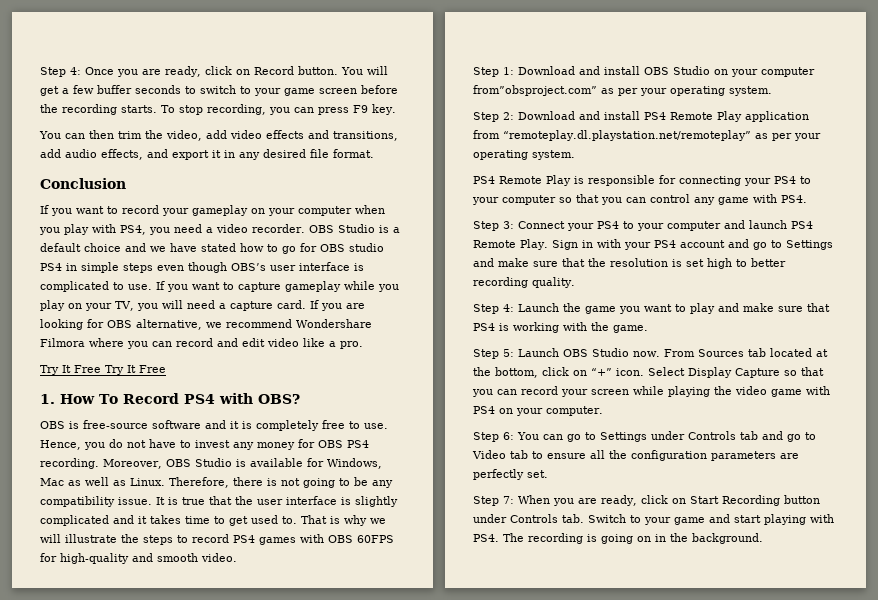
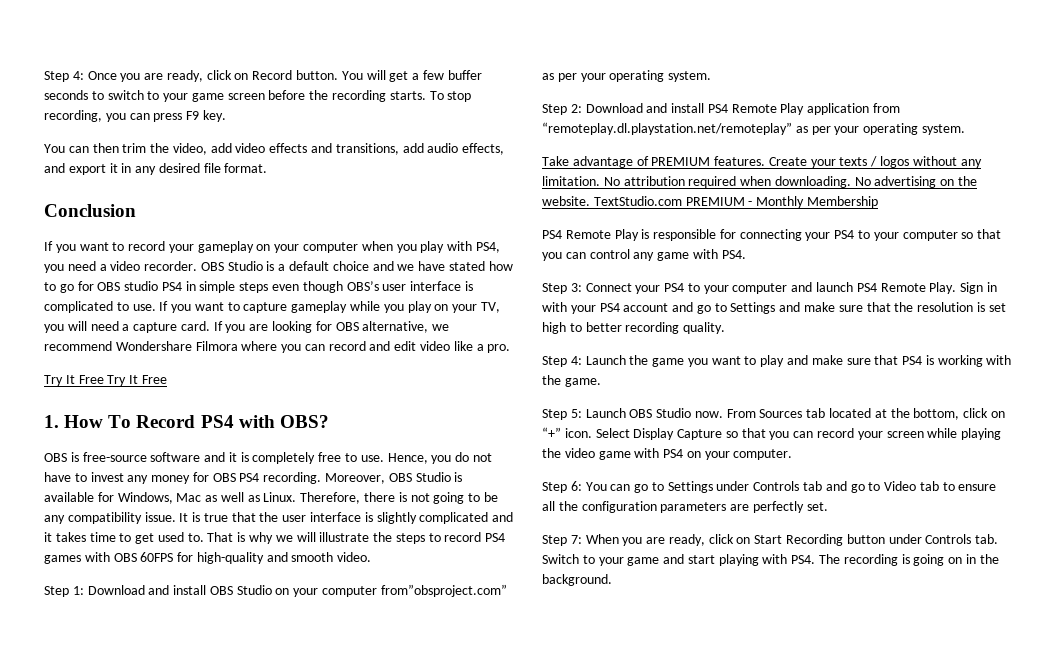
(575, 155) none -> [542,156,982,168] [542,176,978,188] [542,196,878,208] // Take advantage of PREMIUM features. Create your texts / logos without any limitation. No attribution required when downloading. No advertising on the website. TextStudio.com PREMIUM - Monthly Membership

